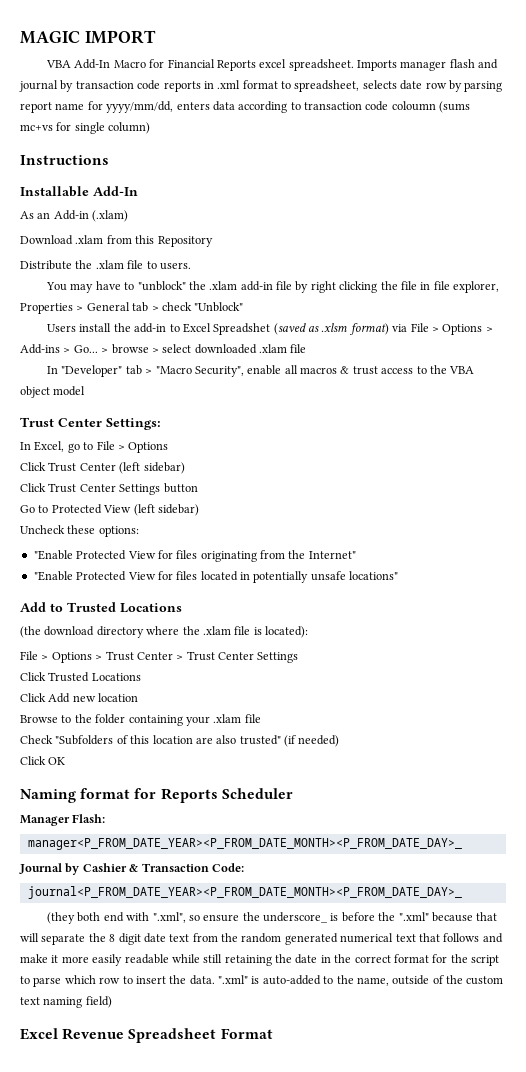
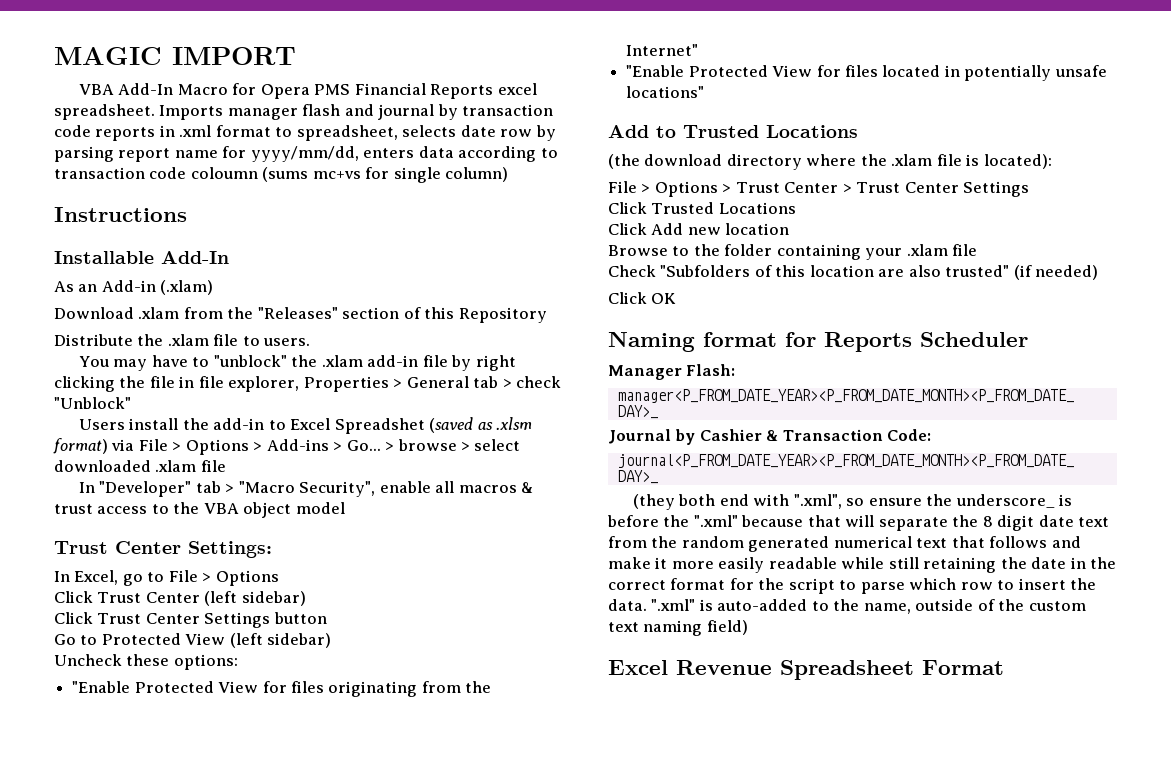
(165, 63) none -> [260,84,351,99] Opera PMS
(132, 239) none -> [227,307,421,319] the "Releases" section of

